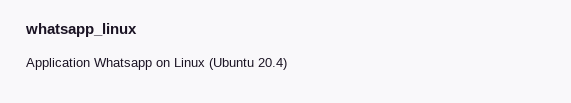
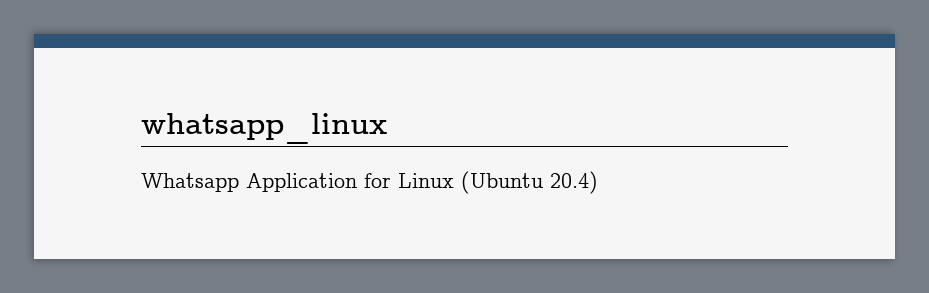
[26,58,170,70] Application Whatsapp on -> [141,173,391,192] Whatsapp Application for

